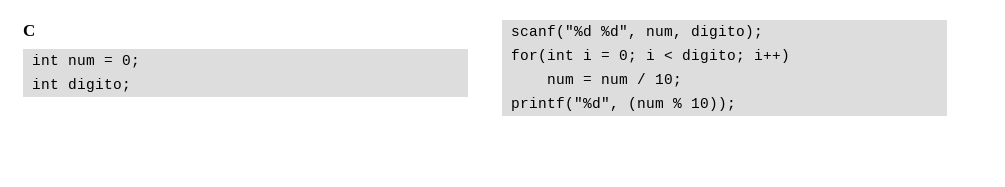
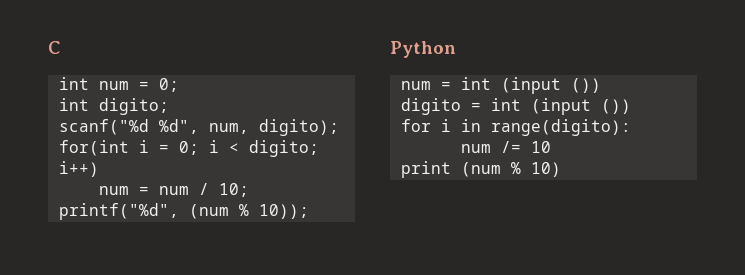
(736, 104) none -> [390,41,456,58] [400,77,601,94] [400,98,631,115] [400,119,631,136] [460,141,551,153] [400,161,561,178] // Python // num = int (input ()) // digito = int (input ()) // for i in range(digito): // num /= 10 // print (num % 10)

